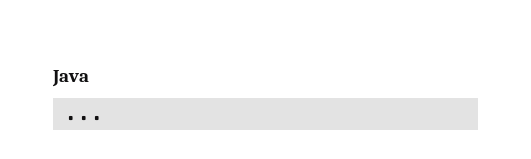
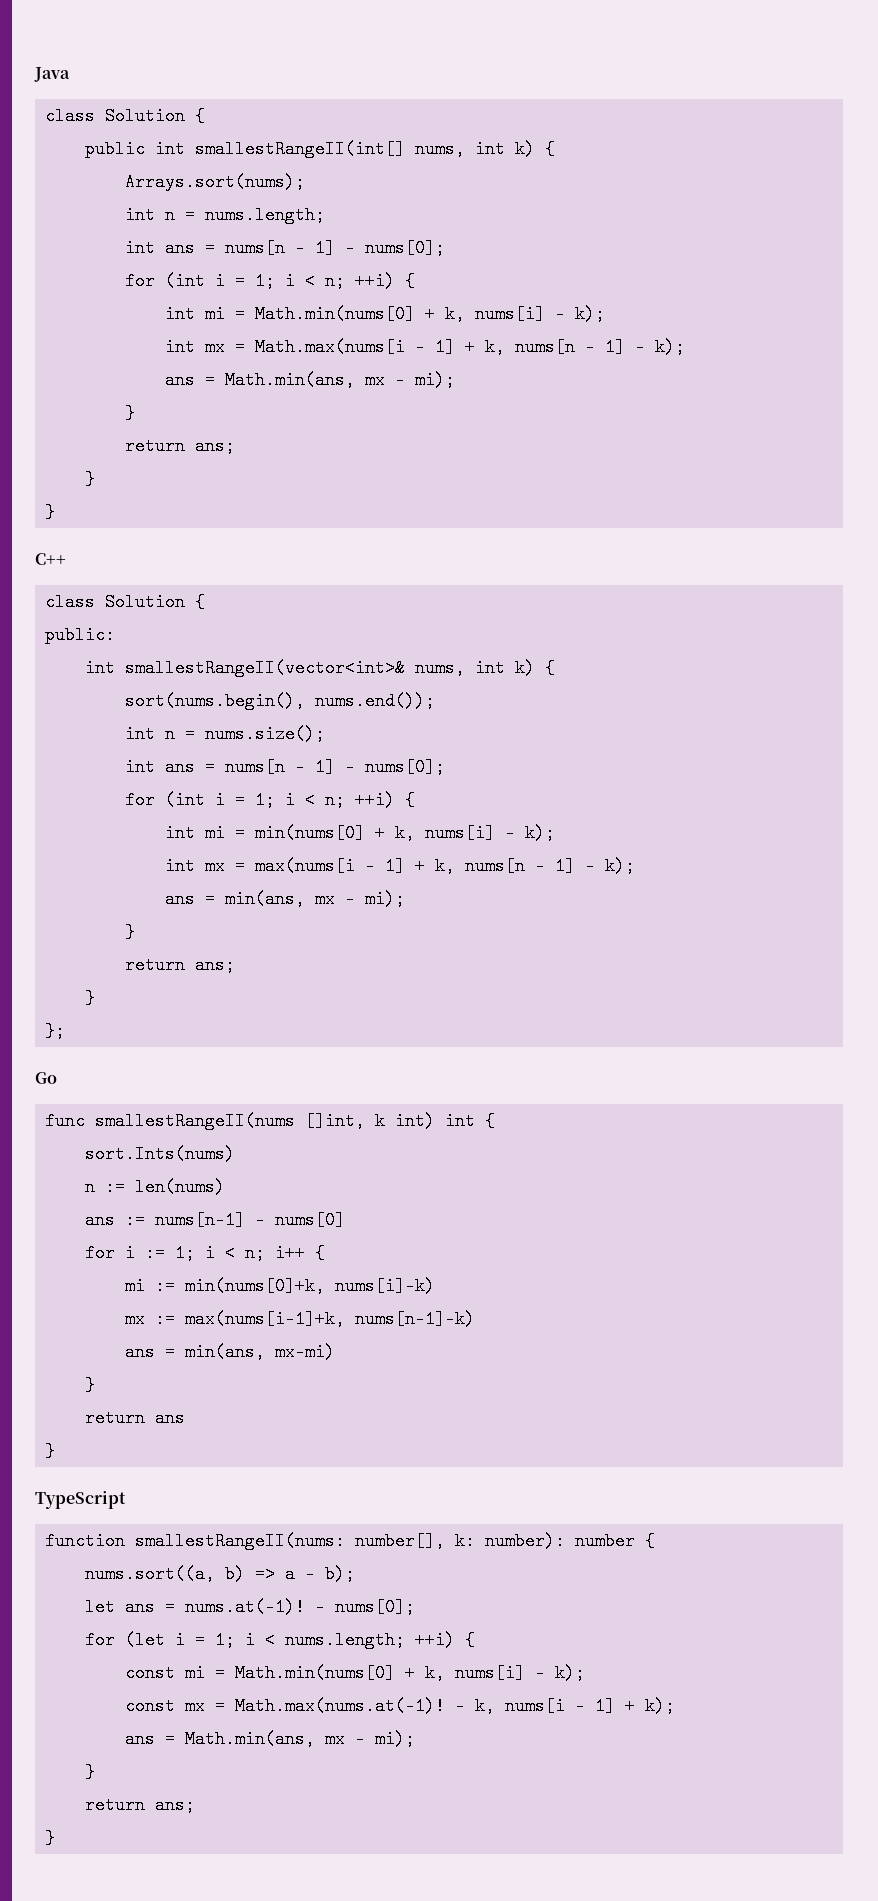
[64,115,104,121] ... -> [44,107,205,125] [84,140,555,158] [124,173,305,191] [124,206,325,224] [124,239,445,257] [124,272,415,290] [164,305,605,323] [164,338,685,356] [164,371,455,389] [124,404,135,422] [124,437,235,455] [84,470,95,488] [44,503,55,521] [35,553,66,565] [44,593,205,611] [44,626,115,644] [84,659,555,677] [124,692,435,710] [124,725,325,743] [124,758,445,776] [124,791,415,809] [164,824,555,842] [164,857,635,875] [164,890,405,908] [124,923,135,941] [124,956,235,974] [84,989,95,1007] [44,1022,65,1040] [35,1072,57,1084] [44,1112,495,1130] [84,1145,235,1163] [84,1178,225,1196] [84,1211,345,1229] [84,1244,325,1262] [124,1277,435,1295] [124,1310,475,1328] [124,1343,335,1361] [84,1376,95,1394] [84,1409,185,1427] [44,1442,55,1460] [35,1491,126,1509] [44,1532,655,1550] [84,1565,355,1583] [84,1598,415,1616] [84,1631,475,1649] [124,1664,585,1682] [124,1697,675,1715] [124,1730,415,1748] [84,1763,95,1781] [84,1796,195,1814] [44,1829,55,1847] class Solution { // public int smallestRangeII(int[] nums, int k) { // Arrays.sort(nums); // int n = nums.length; // int ans = nums[n - 1] - nums[0]; // for (int i = 1; i < n; ++i) { // int mi = Math.min(nums[0] + k, nums[i] - k); // int mx = Math.max(nums[i - 1] + k, nums[n - 1] - k); // ans = Math.min(ans, mx - mi); // } // return ans; // } // } // C++ // class Solution { // public: // int smallestRangeII(vector<int>& nums, int k) { // sort(nums.begin(), nums.end()); // int n = nums.size(); // int ans = nums[n - 1] - nums[0]; // for (int i = 1; i < n; ++i) { // int mi = min(nums[0] + k, nums[i] - k); // int mx = max(nums[i - 1] + k, nums[n - 1] - k); // ans = min(ans, mx - mi); // } // return ans; // } // }; // Go // func smallestRangeII(nums []int, k int) int { // sort.Ints(nums) // n := len(nums) // ans := nums[n-1] - nums[0] // for i := 1; i < n; i++ { // mi := min(nums[0]+k, nums[i]-k) // mx := max(nums[i-1]+k, nums[n-1]-k) // ans = min(ans, mx-mi) // } // return ans // } // TypeScript // function smallestRangeII(nums: number[], k: number): number { // nums.sort((a, b) => a - b); // let ans = nums.at(-1)! - nums[0]; // for (let i = 1; i < nums.length; ++i) { // const mi = Math.min(nums[0] + k, nums[i] - k); // const mx = Math.max(nums.at(-1)! - k, nums[i - 1] + k); // ans = Math.min(ans, mx - mi); // } // return ans; // }

